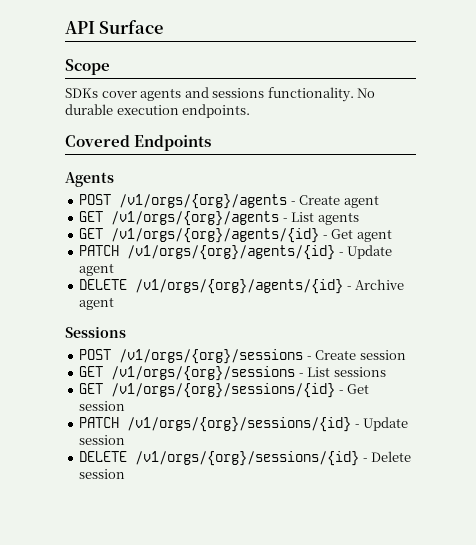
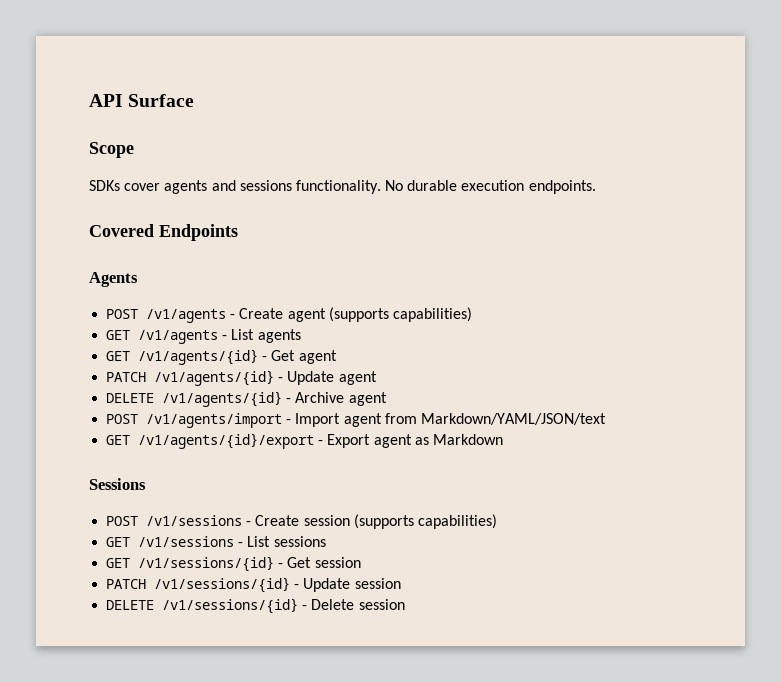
[119,194,288,209] /v1/orgs/{org}/agents -> [146,309,227,323] /v1/agents
[79,211,280,226] // GET /v1/orgs/{org}/agents -> [328,307,472,322] [106,330,219,344] (supports capabilities) // GET /v1/agents
[111,228,320,243] /v1/orgs/{org}/agents/{id} -> [138,349,259,365] /v1/agents/{id}
[127,245,336,260] /v1/orgs/{org}/agents/{id} -> [154,370,275,386] /v1/agents/{id}
[135,279,344,294] /v1/orgs/{org}/agents/{id} -> [162,391,283,407] /v1/agents/{id}
(115, 303) none -> [106,413,606,428] [106,433,503,449] // POST /v1/agents/import - Import agent from Markdown/YAML/JSON/text // GET /v1/agents/{id}/export - Export agent as Markdown
[119,349,304,364] /v1/orgs/{org}/sessions -> [146,515,243,526] /v1/sessions
[79,366,296,381] // GET /v1/orgs/{org}/sessions -> [353,514,497,529] [106,536,235,547] (supports capabilities) // GET /v1/sessions
[111,383,336,398] /v1/orgs/{org}/sessions/{id} -> [138,556,275,572] /v1/sessions/{id}
[127,417,352,432] /v1/orgs/{org}/sessions/{id} -> [154,577,291,593] /v1/sessions/{id}
[135,451,360,466] /v1/orgs/{org}/sessions/{id} -> [162,598,299,614] /v1/sessions/{id}

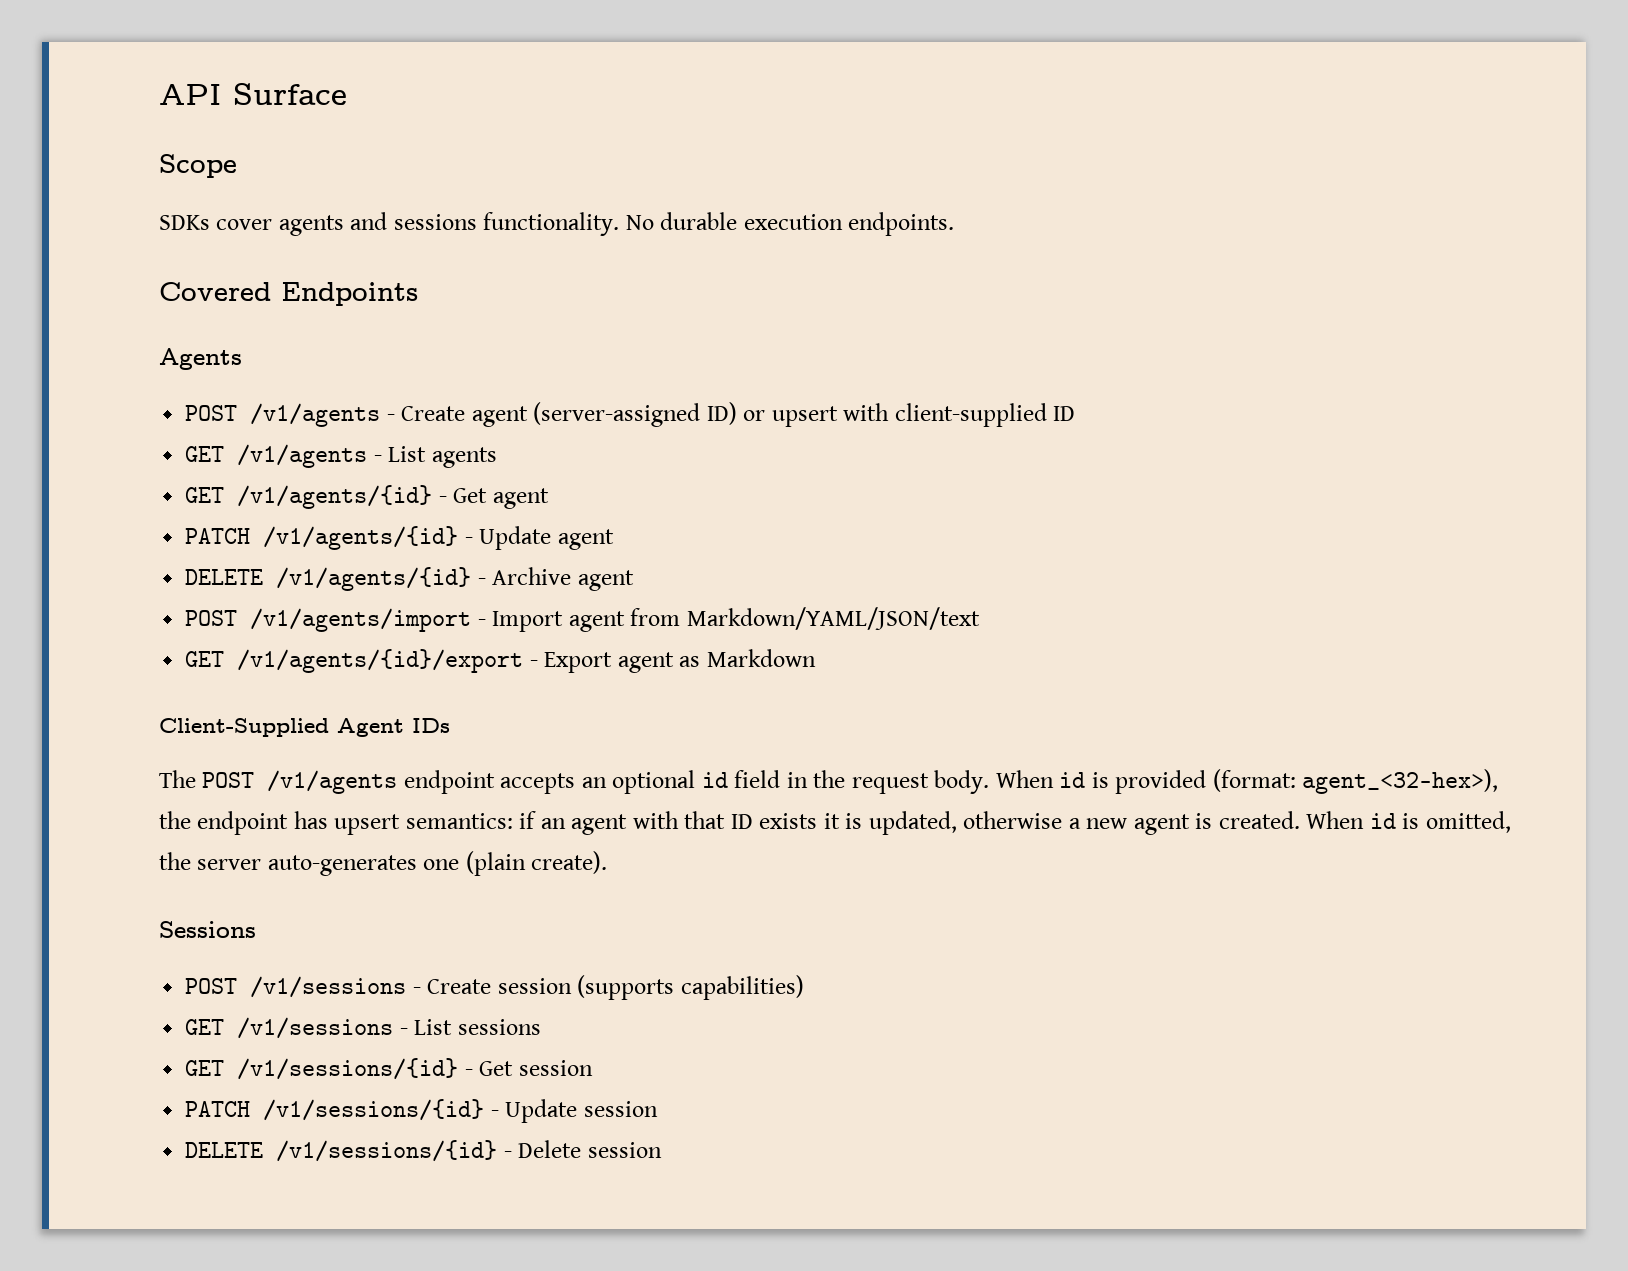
[328,307,472,322] (supports capabilities) -> [533,402,1076,427] (server-assigned ID) or upsert with client-supplied ID
(503, 439) none -> [159,718,450,737] [159,769,1499,794] [159,811,1511,835] [159,851,608,876] // Client-Supplied Agent IDs // The POST /v1/agents endpoint accepts an optional id field in the request body. When id is provided (format: agent_<32-hex>), the endpoint has upsert semantics: if an agent with that ID exists it is updated, otherwise a new agent is created. When id is omitted, the server auto-generates one (plain create).

